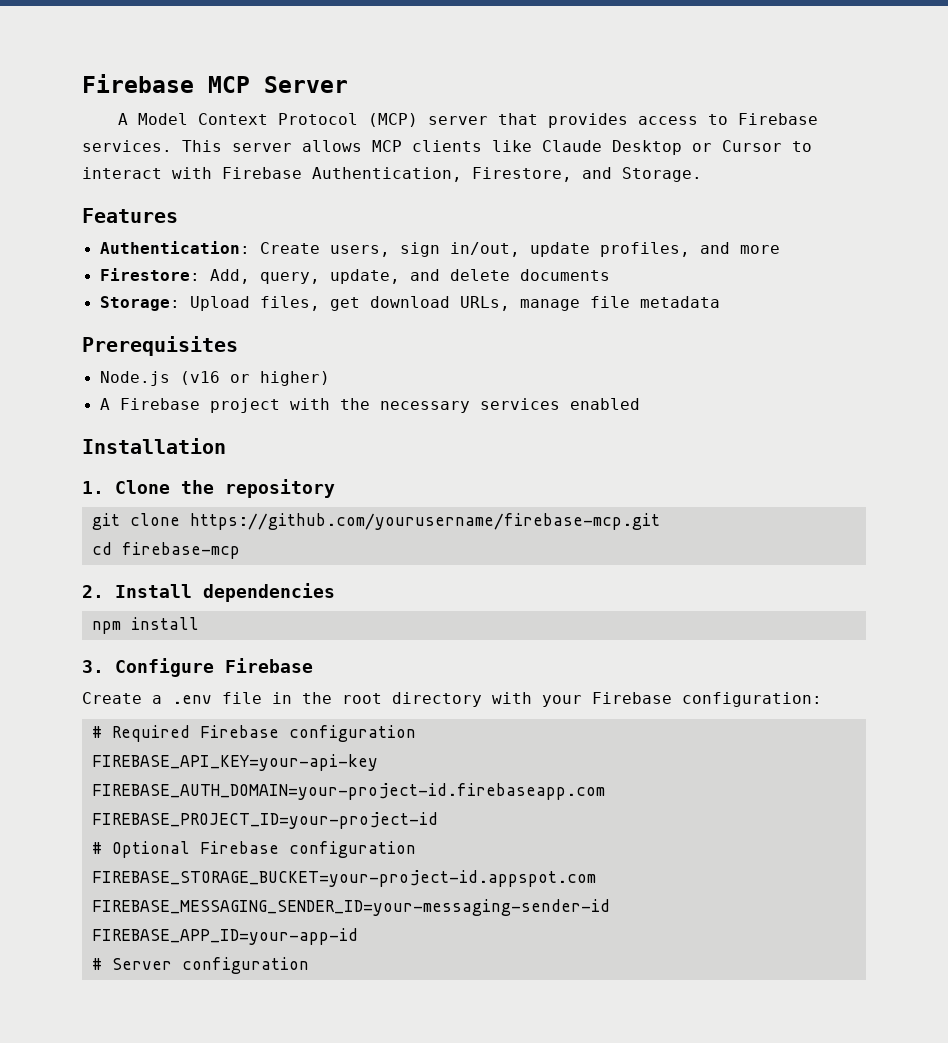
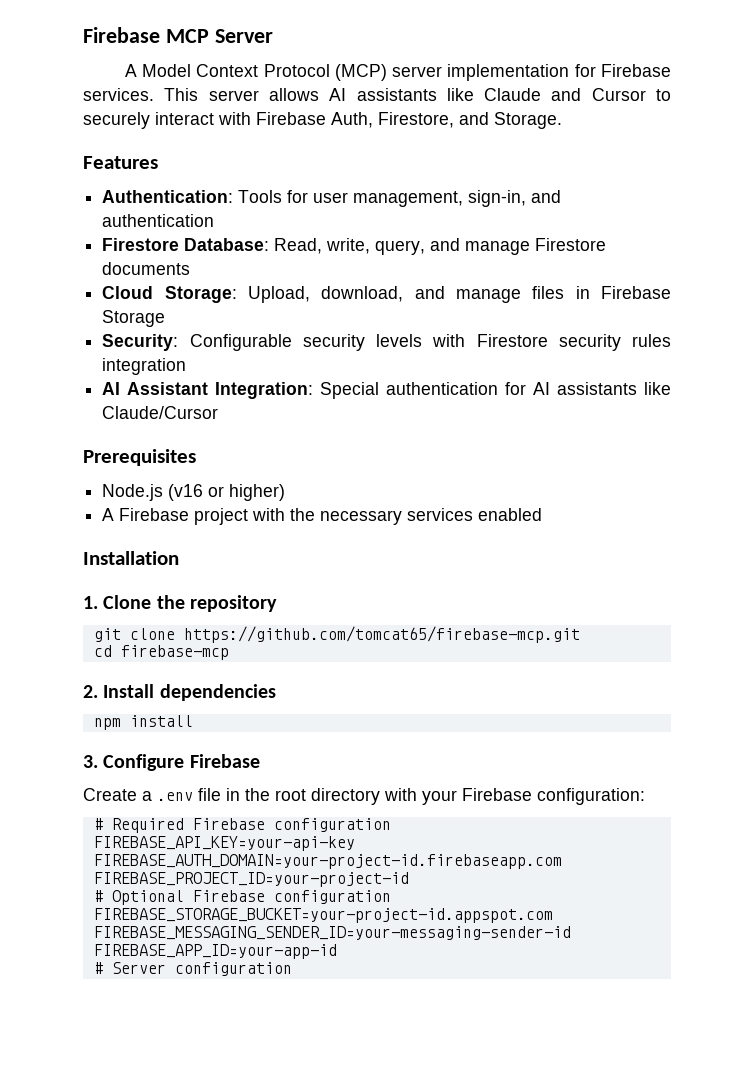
[498,113,729,128] that provides access to -> [447,64,596,81] implementation for
[372,140,712,155] MCP clients like Claude Desktop or -> [329,88,582,101] AI assistants like Claude and
(812, 146) none -> [83,112,150,129] securely
[312,167,462,182] Authentication, -> [331,112,373,128] Auth,
[259,242,780,257] [99,268,610,284] [99,296,720,311] Create users, sign in/out, update profiles, and more // Firestore: Add, query, update, and delete documents // Storage: Upload files, get download URLs, manage file metadata -> [238,190,562,207] [102,214,215,227] [102,238,607,255] [102,262,191,275] [102,286,671,303] [102,310,166,327] [102,334,671,351] [102,358,187,375] [102,382,671,399] [102,406,219,419] Tools for user management, sign-in, and authentication // Firestore Database: Read, write, query, and manage Firestore documents // Cloud Storage: Upload, download, and manage files in Firebase Storage // Security: Configurable security levels with Firestore security rules integration // AI Assistant Integration: Special authentication for AI assistants like Claude/Cursor
[189,513,660,530] https://github.com/yourusername/firebase-mcp.git -> [183,626,580,643] https://github.com/tomcat65/firebase-mcp.git

